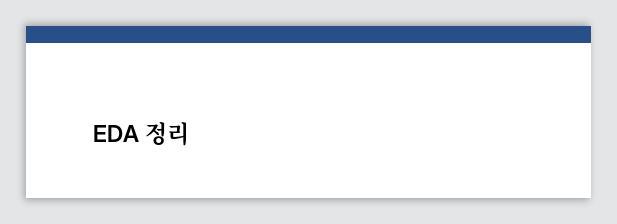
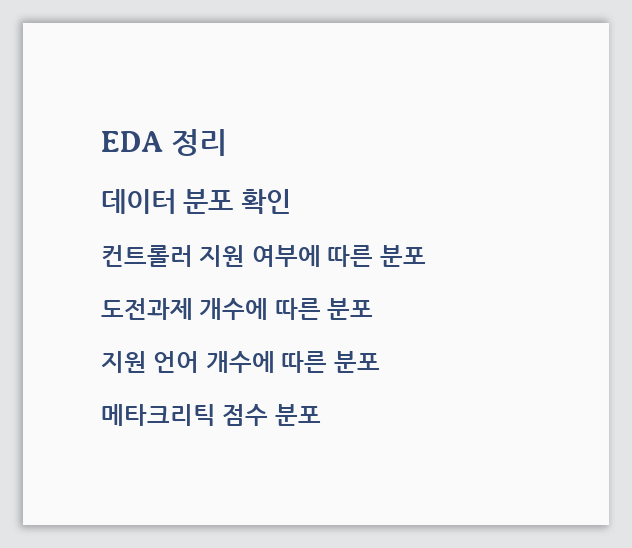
(190, 134) none -> [101,189,291,214] [101,245,426,267] [101,298,374,320] [101,351,380,373] [101,404,321,426] // 데이터 분포 확인 // 컨트롤러 지원 여부에 따른 분포 // 도전과제 개수에 따른 분포 // 지원 언어 개수에 따른 분포 // 메타크리틱 점수 분포

